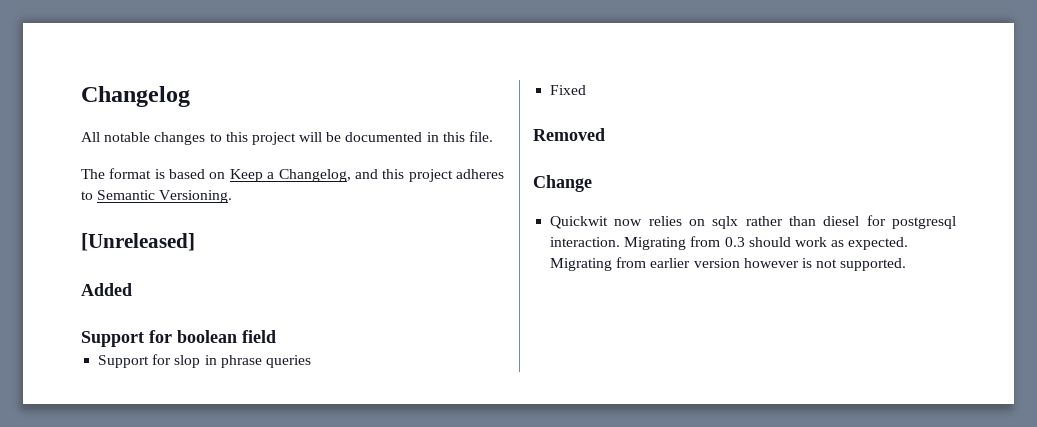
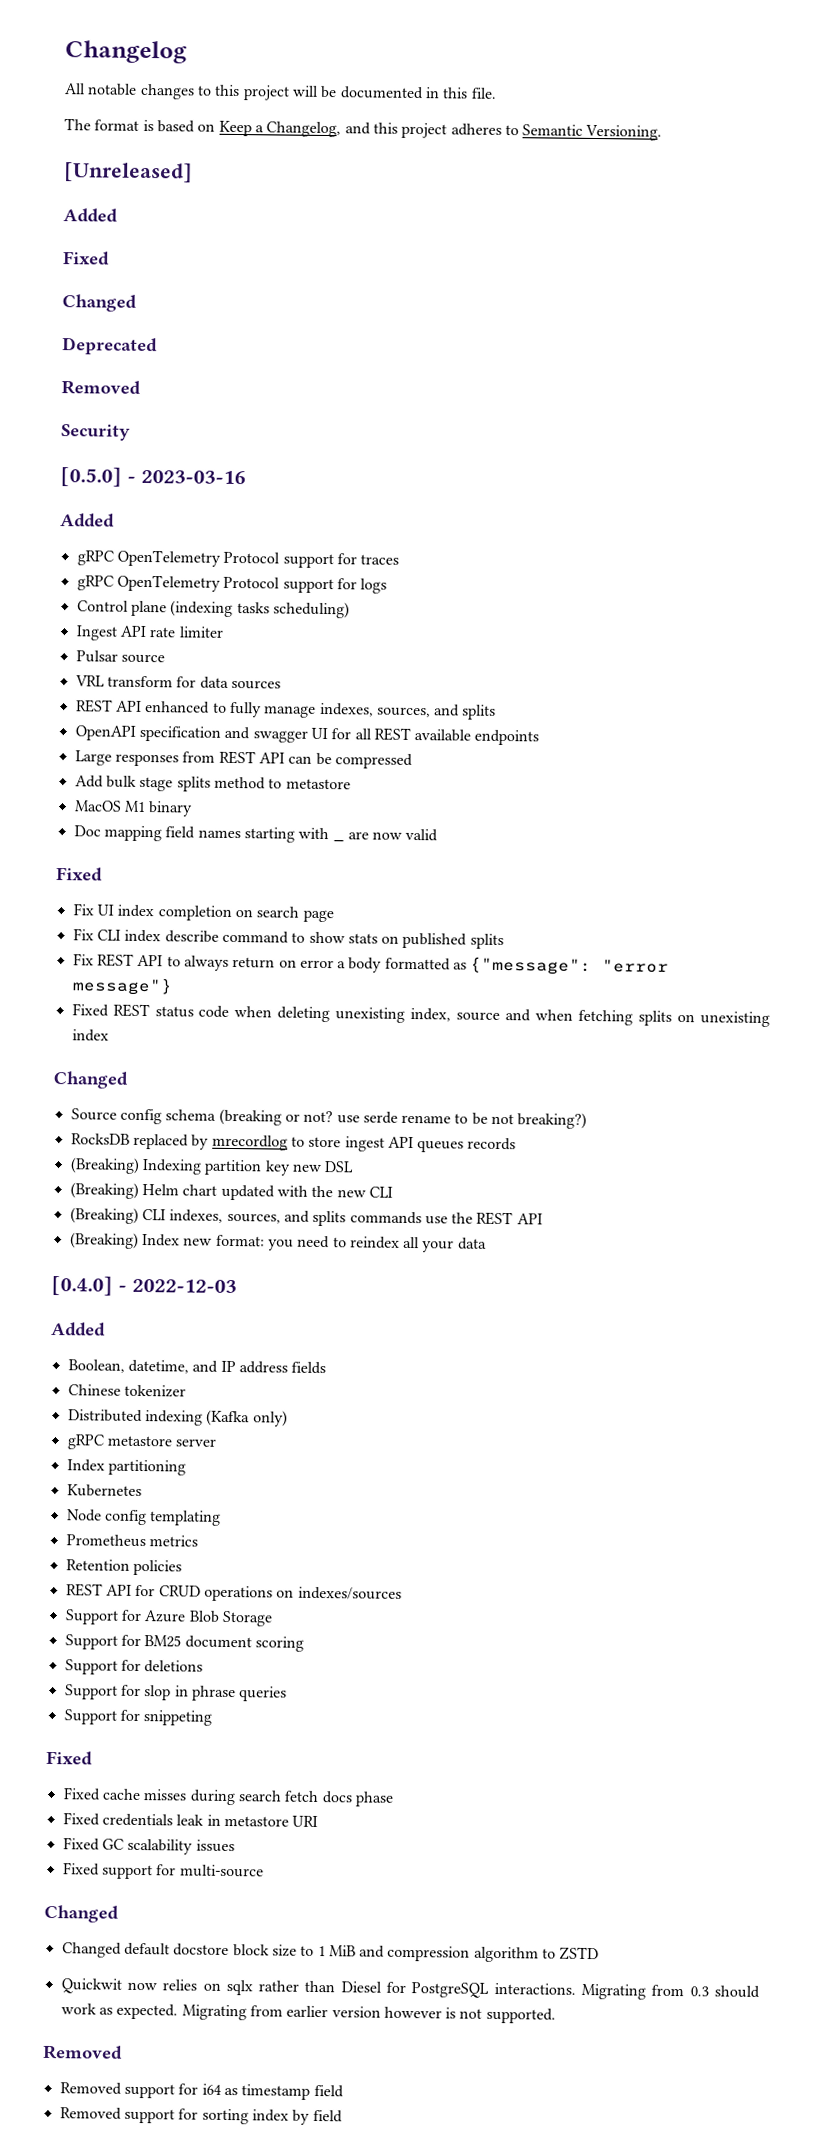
[81,330,276,347] Support for boolean field -> [63,251,110,266] [62,294,137,312] [62,337,158,356] [61,380,141,395] [61,424,131,441] [60,467,246,487] [60,513,115,528] [76,549,400,569] [76,574,388,594] [76,600,350,619] [75,625,224,641] [75,650,165,664] [74,675,281,690] [75,699,497,720] [74,725,540,746] [74,750,413,769] [74,775,351,792] [73,800,194,817] [73,825,439,843] [56,867,103,882] [72,903,334,923] [72,928,504,950] [72,953,670,976] [71,977,173,996] [71,1003,770,1027] [71,1029,109,1042] [53,1071,129,1089] [70,1108,588,1129] [70,1133,517,1153] [69,1157,355,1176] [69,1182,393,1201] [69,1207,543,1227] [69,1232,487,1253] [51,1275,237,1296] [51,1321,106,1337] [67,1359,327,1375] [67,1384,186,1398] [67,1409,288,1427] [66,1434,217,1450] [66,1459,186,1476] [66,1484,142,1498] [66,1509,222,1526] [65,1534,198,1548] [65,1559,182,1576] [65,1583,402,1602] [64,1609,273,1627] [64,1634,304,1652] [64,1659,204,1675] Fixed // Changed // Deprecated // Removed // Security // [0.5.0] - 2023-03-16 // Added // gRPC OpenTelemetry Protocol support for traces // gRPC OpenTelemetry Protocol support for logs // Control plane (indexing tasks scheduling) // Ingest API rate limiter // Pulsar source // VRL transform for data sources // REST API enhanced to fully manage indexes, sources, and splits // OpenAPI specification and swagger UI for all REST available endpoints // Large responses from REST API can be compressed // Add bulk stage splits method to metastore // MacOS M1 binary // Doc mapping field names starting with _ are now valid // Fixed // Fix UI index completion on search page // Fix CLI index describe command to show stats on published splits // Fix REST API to always return on error a body formatted as {"message": "error message"} // Fixed REST status code when deleting unexisting index, source and when fetching splits on unexisting index // Changed // Source config schema (breaking or not? use serde rename to be not breaking?) // RocksDB replaced by mrecordlog to store ingest API queues records // (Breaking) Indexing partition key new DSL // (Breaking) Helm chart updated with the new CLI // (Breaking) CLI indexes, sources, and splits commands use the REST API // (Breaking) Index new format: you need to reindex all your data // [0.4.0] - 2022-12-03 // Added // Boolean, datetime, and IP address fields // Chinese tokenizer // Distributed indexing (Kafka only) // gRPC metastore server // Index partitioning // Kubernetes // Node config templating // Prometheus metrics // Retention policies // REST API for CRUD operations on indexes/sources // Support for Azure Blob Storage // Support for BM25 document scoring // Support for deletions
[550,85,587,95] [533,128,605,141] [533,175,592,192] Fixed // Removed // Change -> [63,1709,213,1726] [46,1750,93,1766] [62,1787,394,1807] [62,1812,319,1828] [62,1837,235,1855] [62,1862,264,1880] [44,1904,119,1923] [61,1942,600,1963] Support for snippeting // Fixed // Fixed cache misses during search fetch docs phase // Fixed credentials leak in metastore URI // Fixed GC scalability issues // Fixed support for multi-source // Changed // Changed default docstore block size to 1 MiB and compression algorithm to ZSTD
[823,215,956,229] [550,237,621,247] diesel for postgresql interaction. -> [340,1981,576,1998] Diesel for PostgreSQL interactions.
(907, 264) none -> [43,2044,123,2060] [59,2082,344,2100] [59,2107,343,2125] // Removed // Removed support for i64 as timestamp field // Removed support for sorting index by field

